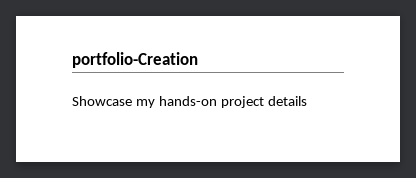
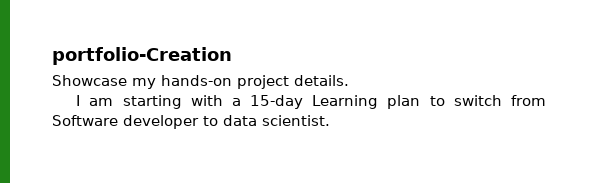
[267,96,307,106] details -> [294,75,349,86] [76,95,546,109] [52,115,330,129] details. // I am starting with a 15-day Learning plan to switch from Software developer to data scientist.

